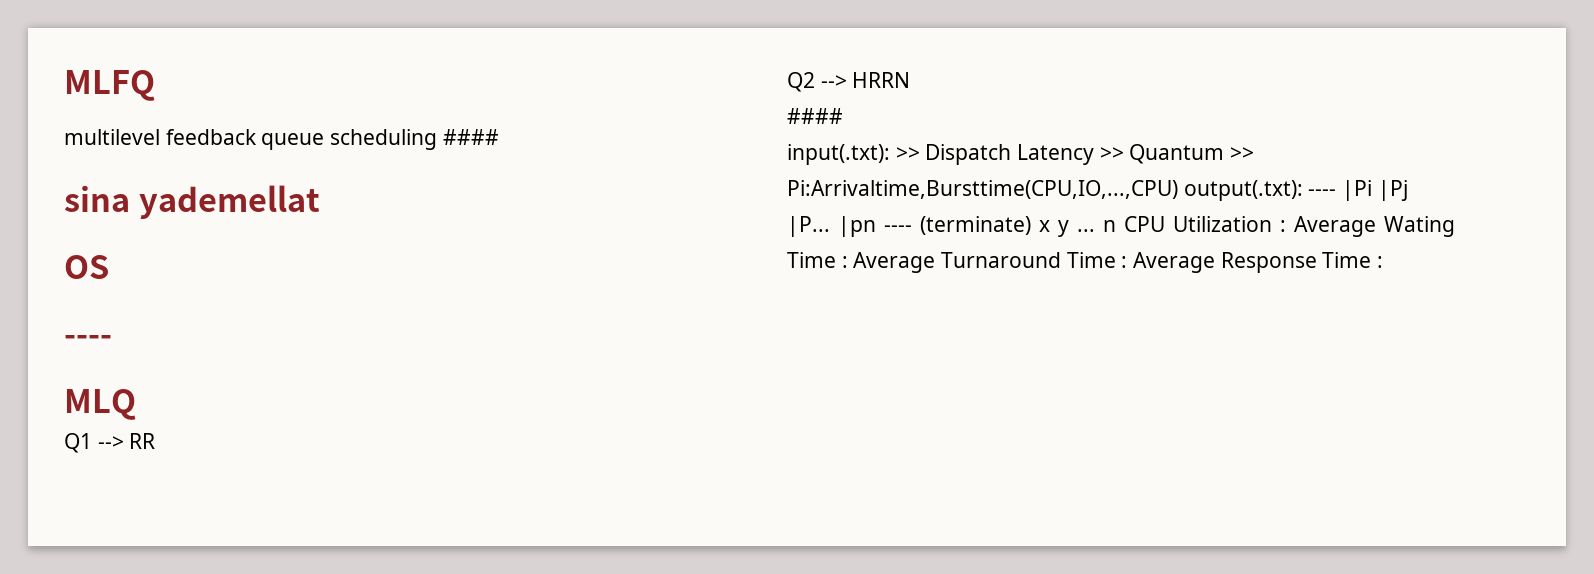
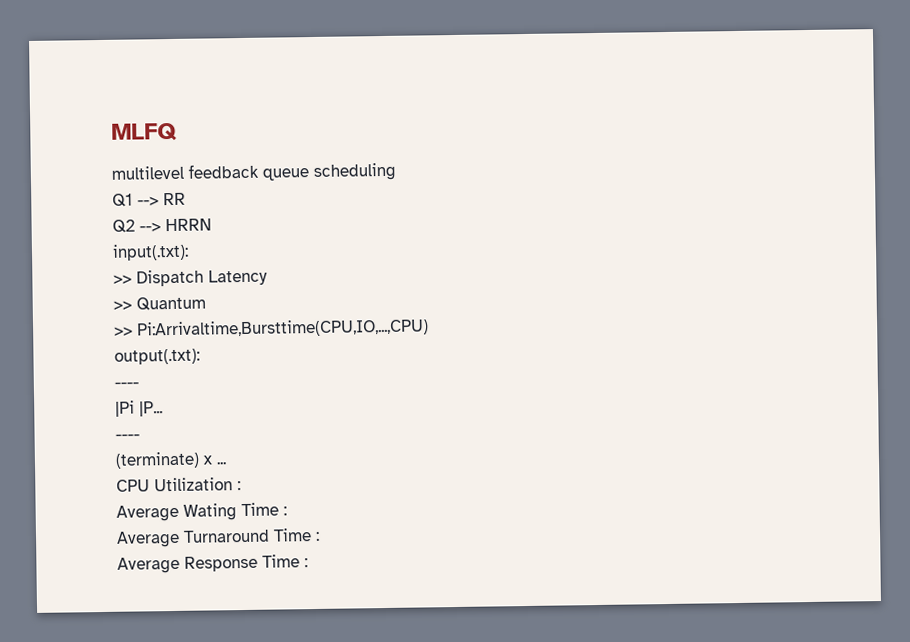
[442,129,499,145] [64,185,320,219] [64,255,109,279] [64,335,112,346] [64,389,136,420] #### // sina yademellat // OS // ---- // MLQ -> (396, 171) none
[787,108,843,124] [787,144,890,165] #### // input(.txt): -> [112,243,189,261] input(.txt): //
(1095, 154) none -> (268, 277) //
(1225, 154) none -> (206, 303) //
(1178, 189) none -> (429, 328) //
[1308,180,1408,201] ---- |Pi |Pj -> [114,381,139,388] [115,400,135,417] // ---- // |Pi
[838,216,912,237] |pn ---- -> [115,433,140,440] // ---- //
[1058,220,1069,237] y -> (213, 460) none
[1103,220,1116,232] n -> (227, 463) //
(1286, 226) none -> (241, 486) //
(848, 262) none -> (287, 511) //
(1128, 262) none -> (320, 536) //

